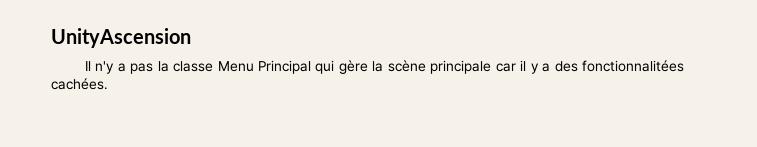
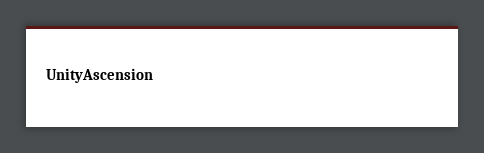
[84,60,685,74] [51,78,108,90] // Il n'y a pas la classe Menu Principal qui gère la scène principale car il y a des fonctionnalitées cachées. -> (153, 75) none

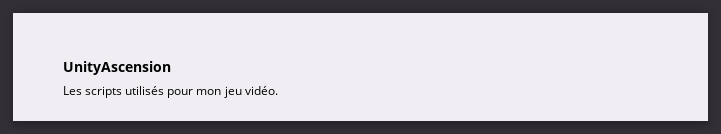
(153, 75) none -> [63,86,278,98] // Les scripts utilisés pour mon jeu vidéo.

